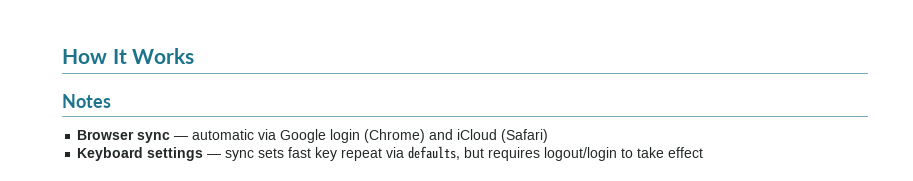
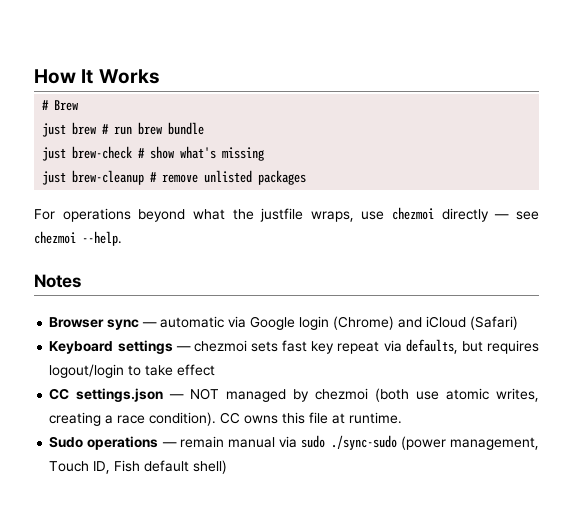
(195, 56) none -> [42,100,79,111] [42,122,205,137] [42,146,265,161] [42,170,307,185] [34,207,539,222] [34,231,122,246] // # Brew // just brew # run brew bundle // just brew-check # show what's missing // just brew-cleanup # remove unlisted packages // For operations beyond what the justfile wraps, use chezmoi directly — see chezmoi --help.
[225,150,255,161] sync -> [193,340,247,352] chezmoi
(704, 152) none -> [49,388,539,402] [49,412,403,426] [49,435,539,450] [49,460,228,474] // CC settings.json — NOT managed by chezmoi (both use atomic writes, creating a race condition). CC owns this file at runtime. // Sudo operations — remain manual via sudo ./sync-sudo (power management, Touch ID, Fish default shell)

